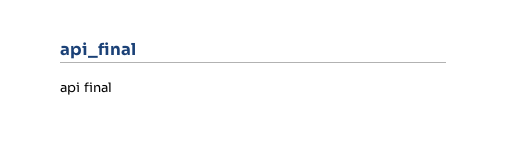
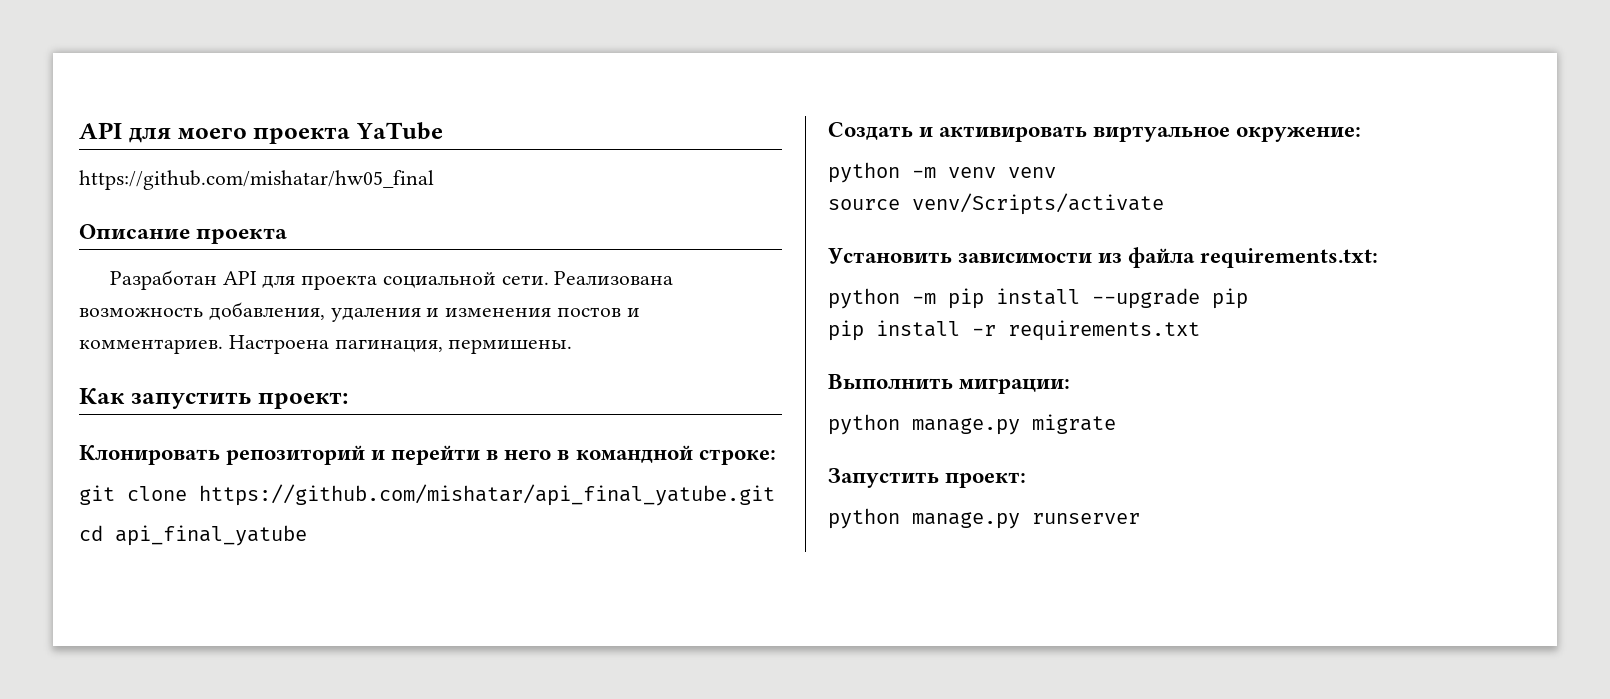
[60,42,136,59] [60,82,112,95] api_final // api final -> [79,122,443,144] [79,170,434,190] [79,224,288,244] [110,270,674,290] [79,302,640,322] [79,335,573,354] [79,388,348,409] [79,445,776,465] [79,484,775,506] [79,525,307,546] [828,122,1362,142] [828,162,1056,183] [828,193,1164,215] [828,247,1379,268] [828,288,1248,309] [828,320,1200,341] [828,374,1071,394] [828,414,1116,435] [828,468,1027,488] [828,508,1140,529] API для моего проекта YaTube // https://github.com/mishatar/hw05_final // Описание проекта // Разработан API для проекта социальной сети. Реализована возможность добавления, удаления и изменения постов и комментариев. Настроена пагинация, пермишены. // Как запустить проект: // Клонировать репозиторий и перейти в него в командной строке: // git clone https://github.com/mishatar/api_final_yatube.git // cd api_final_yatube // Cоздать и активировать виртуальное окружение: // python -m venv venv // source venv/Scripts/activate // Установить зависимости из файла requirements.txt: // python -m pip install --upgrade pip // pip install -r requirements.txt // Выполнить миграции: // python manage.py migrate // Запустить проект: // python manage.py runserver

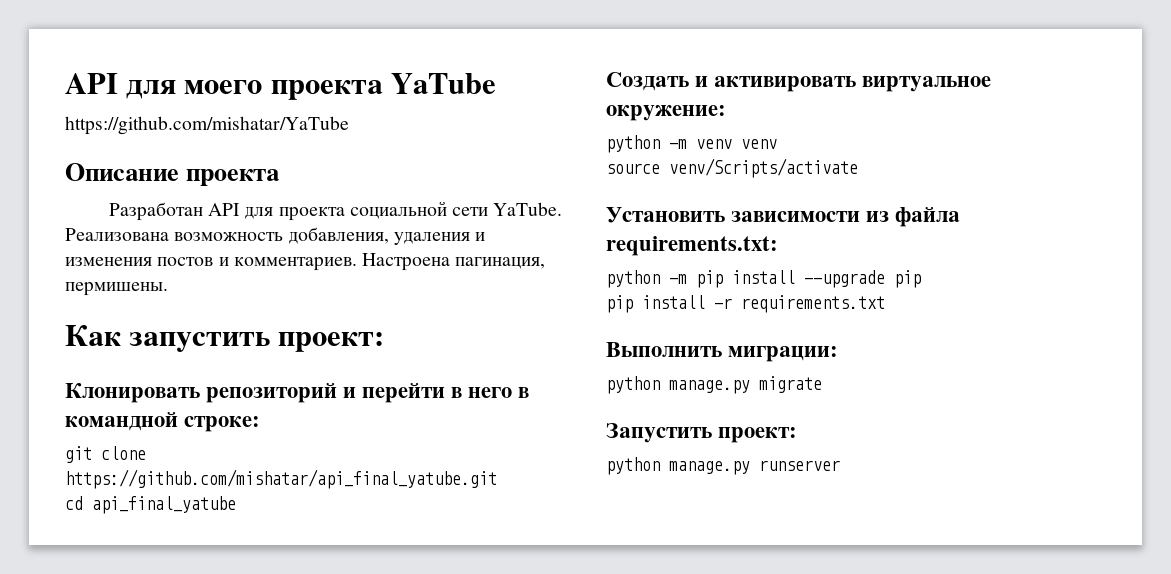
[79,170,434,190] https://github.com/mishatar/hw05_final -> [65,116,349,135] https://github.com/mishatar/YaTube
[501,275,549,285] сети. -> [452,202,563,216] сети YaTube.

